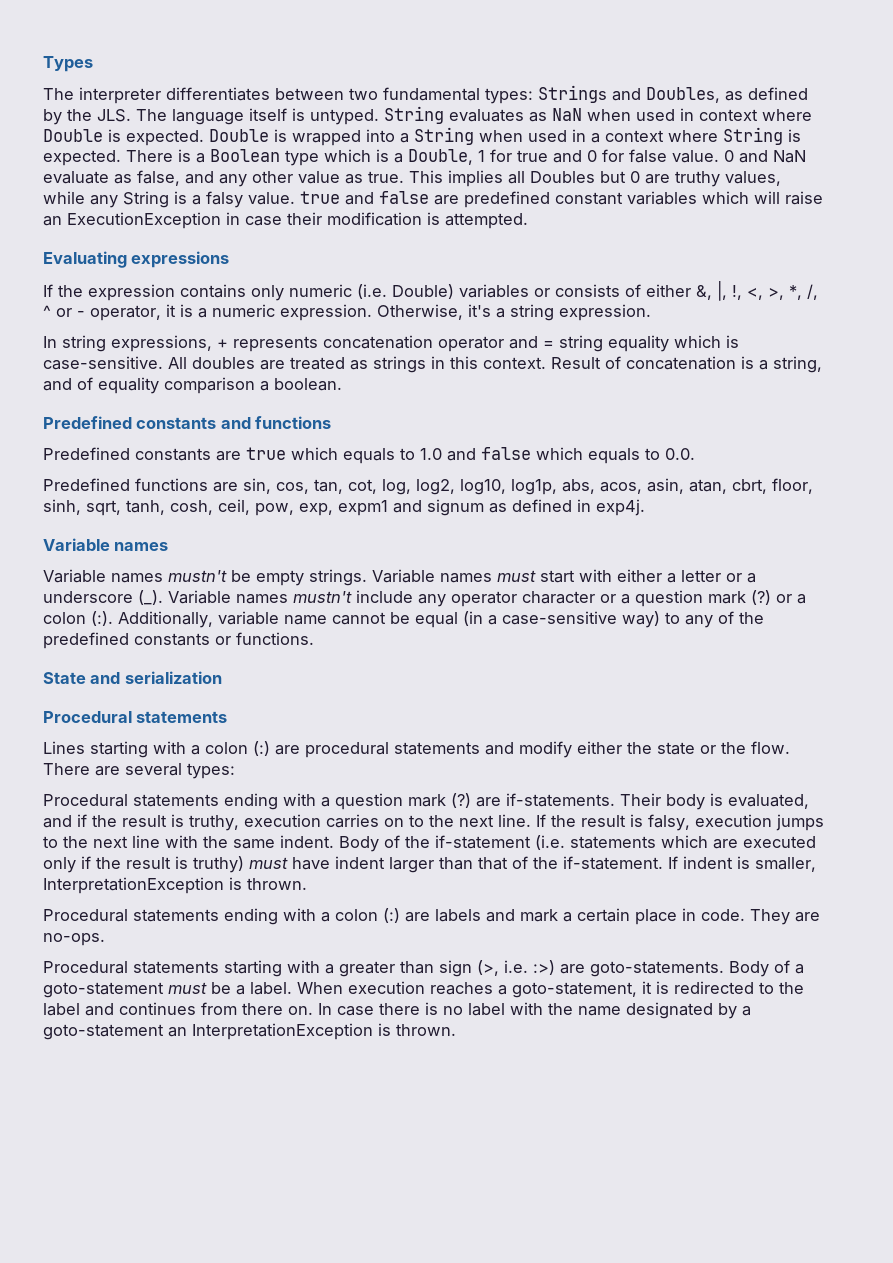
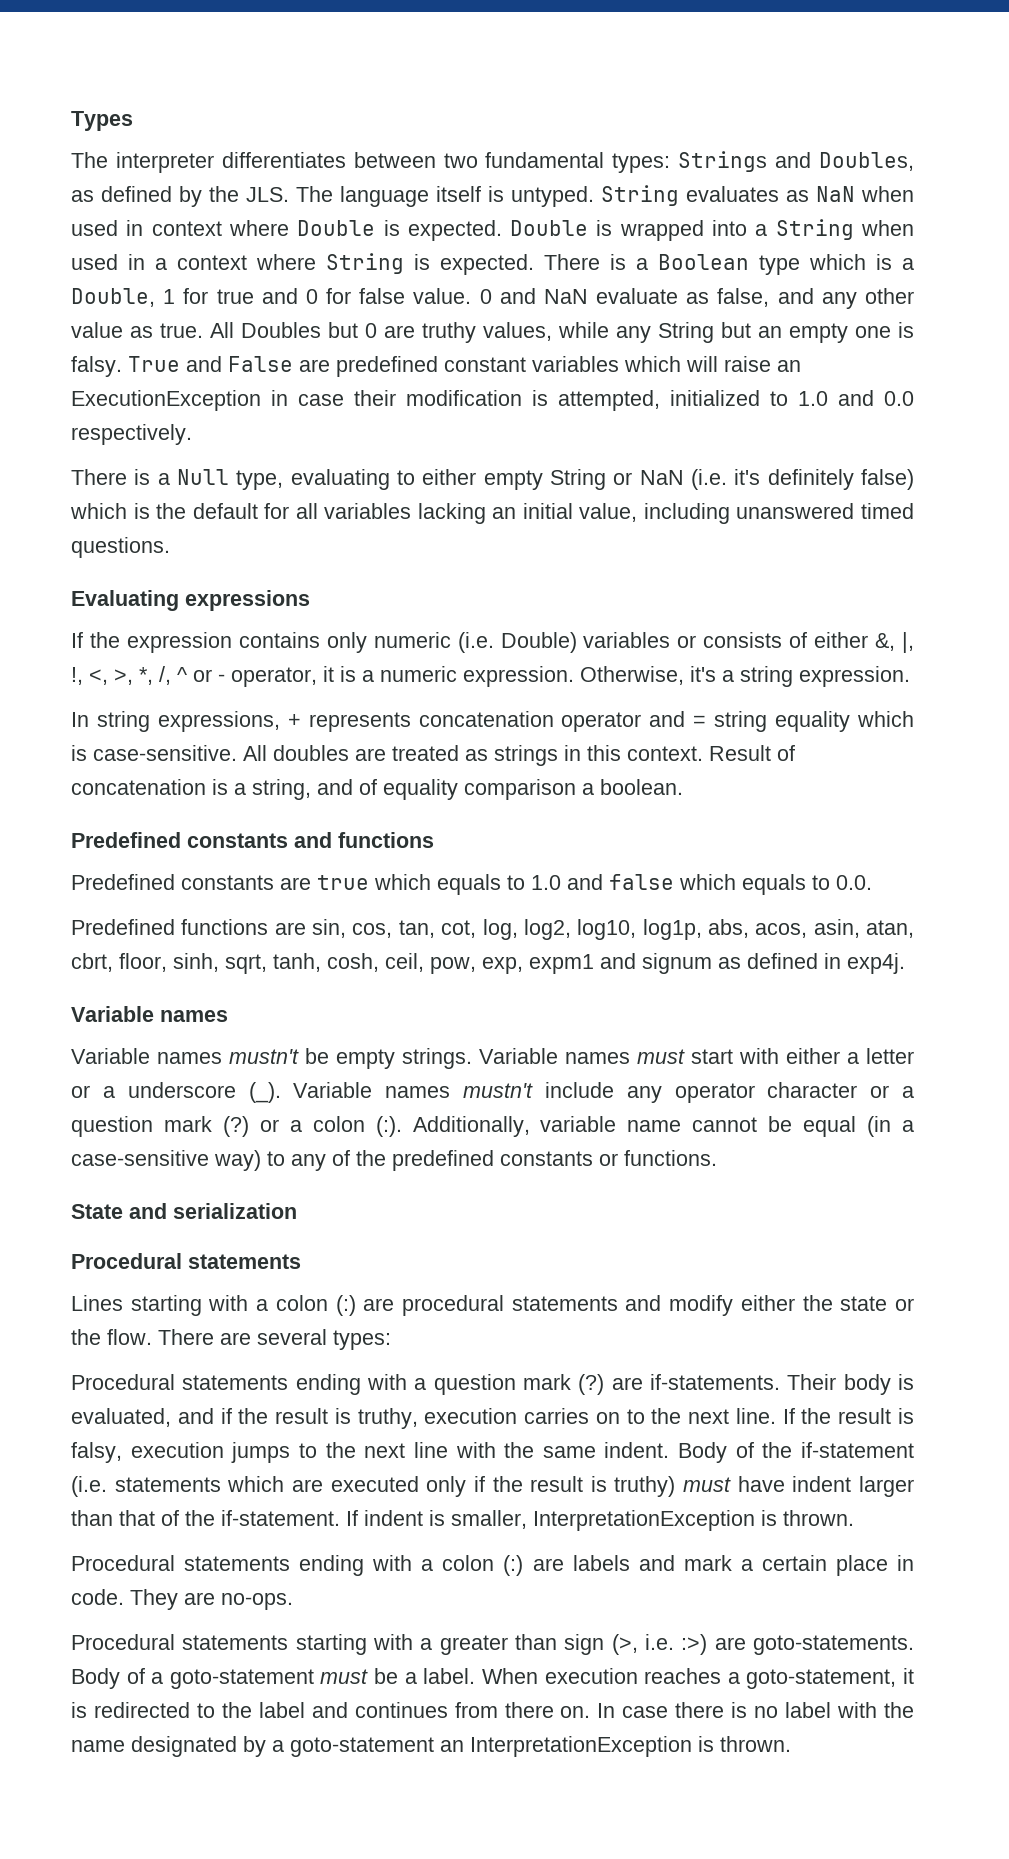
[409,170,525,187] This implies all -> [210,322,234,338] All
[174,191,429,208] is a falsy value. true and false -> [721,322,914,343] [71,356,293,377] but an empty one is falsy. True and False
[445,213,528,229] attempted. -> [558,390,914,411] [71,424,192,445] [71,469,915,490] [70,503,915,524] [71,537,170,558] attempted, initialized to 1.0 and 0.0 respectively. // There is a Null type, evaluating to either empty String or NaN (i.e. it's definitely false) which is the default for all variables lacking an initial value, including unanswered timed questions.

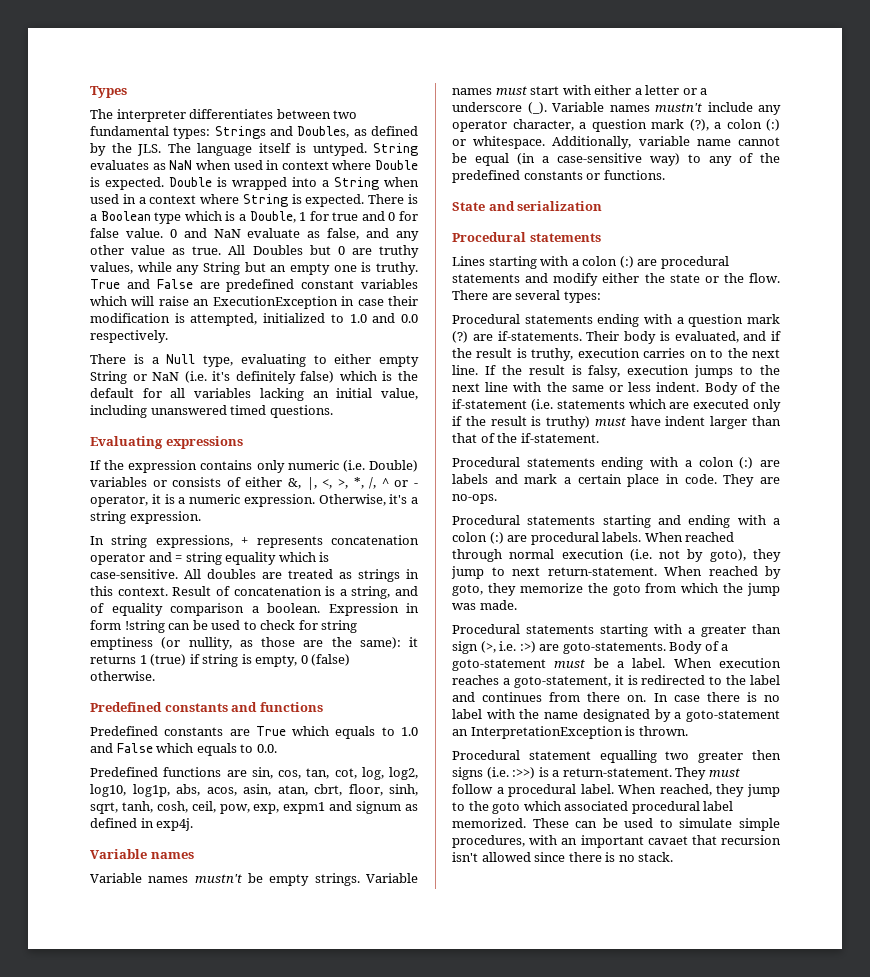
[71,356,122,377] falsy. -> [376,262,418,275] truthy.
[71,667,83,685] !, -> (317, 483) none
(683, 787) none -> [328,603,419,616] [90,620,358,633] [90,637,418,650] [90,654,351,667] [90,671,155,681] Expression in form !string can be used to check for string emptiness (or nullity, as those are the same): it returns 1 (true) if string is empty, 0 (false) otherwise.
[317,875,369,890] true -> [255,726,286,736] True
[609,874,674,890] false -> [116,743,153,753] False
[767,1082,915,1098] [71,1116,402,1137] character or a question mark (?) or a colon (:). -> [512,119,780,132] [452,136,546,149] character, a question mark (?), a colon (:) or whitespace.
(596, 1452) none -> [609,382,652,392] or less
[346,1510,854,1531] If indent is smaller, InterpretationException is thrown. -> (599, 438) none
(293, 1601) none -> [452,515,780,528] [452,532,735,545] [452,549,781,562] [451,566,781,579] [452,583,780,596] [452,600,517,610] // Procedural statements starting and ending with a colon (:) are procedural labels. When reached through normal execution (i.e. not by goto), they jump to next return-statement. When reached by goto, they memorize the goto from which the jump was made.
(791, 1744) none -> [452,750,781,763] [452,767,740,780] [452,784,780,797] [452,801,734,814] [452,818,780,831] [452,835,781,848] [452,852,674,862] // Procedural statement equalling two greater then signs (i.e. :>>) is a return-statement. They must follow a procedural label. When reached, they jump to the goto which associated procedural label memorized. These can be used to simulate simple procedures, with an important cavaet that recursion isn't allowed since there is no stack.

